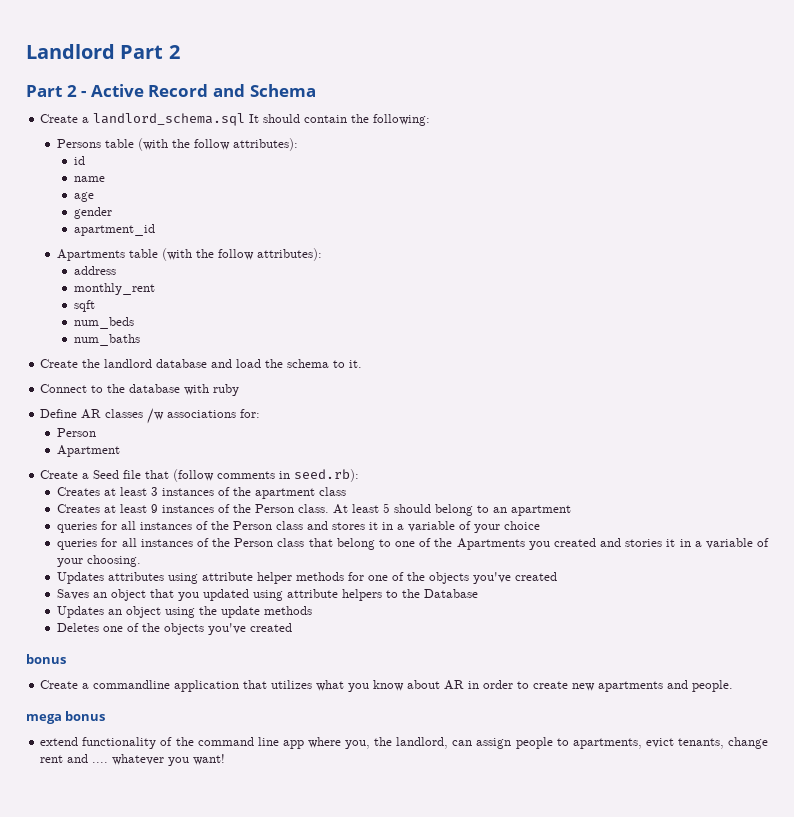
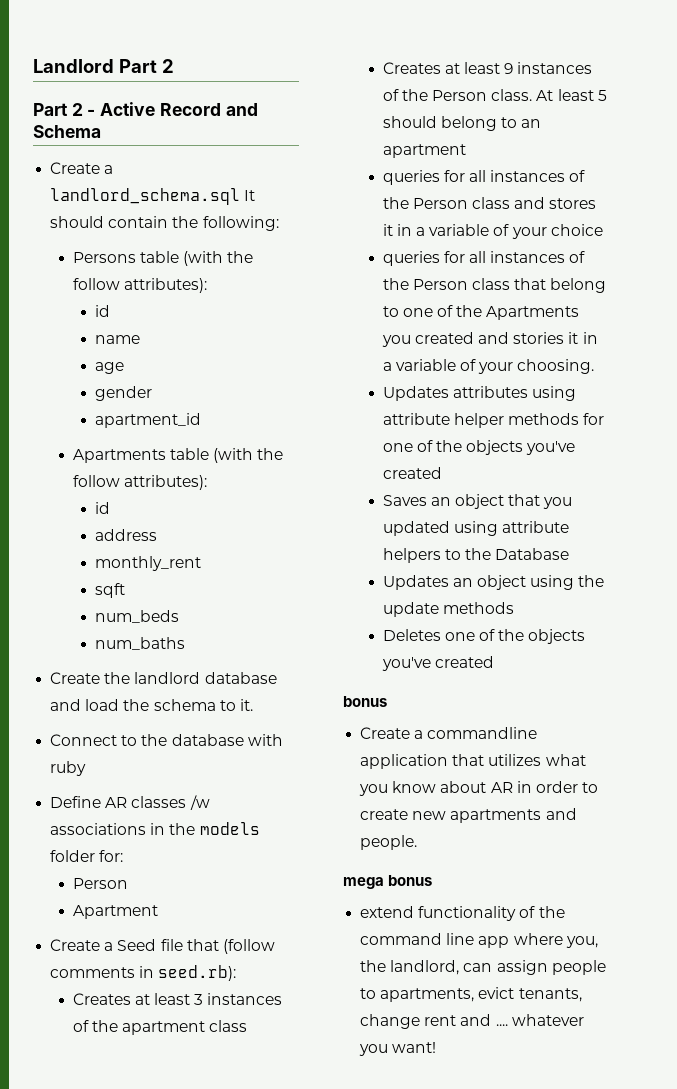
(323, 254) none -> [95,502,111,514] // id
(237, 414) none -> [150,822,260,835] [50,850,96,862] in the models folder

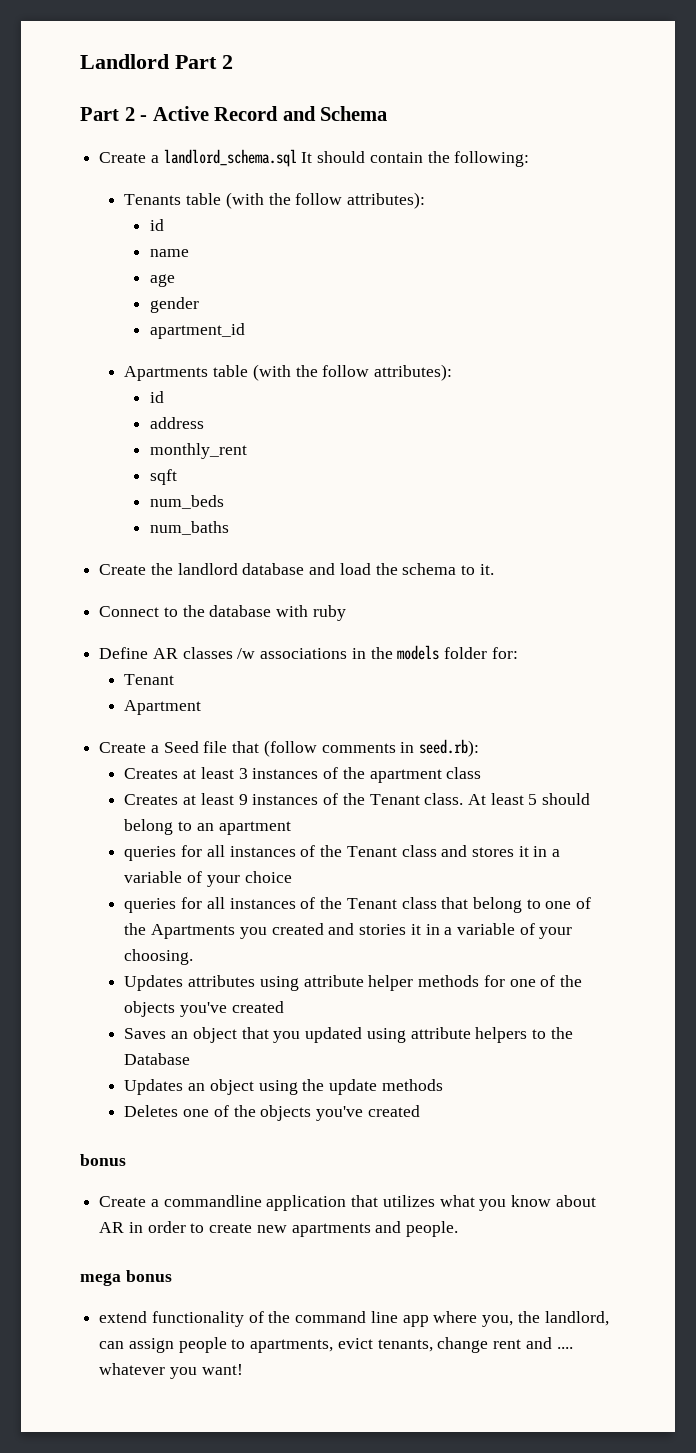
[72,252,136,263] Persons -> [124,194,182,205] Tenants
[72,878,128,889] Person -> [124,674,175,685] Tenant
[431,90,487,101] Person -> [369,794,420,805] Tenant
[412,198,468,209] Person -> [346,846,397,857] Tenant
[412,279,468,290] Person -> [346,898,397,909] Tenant

